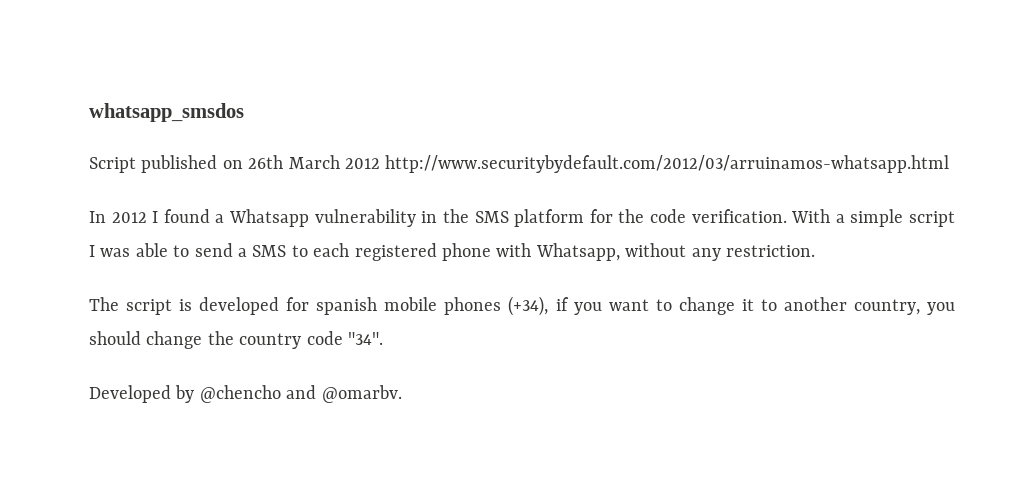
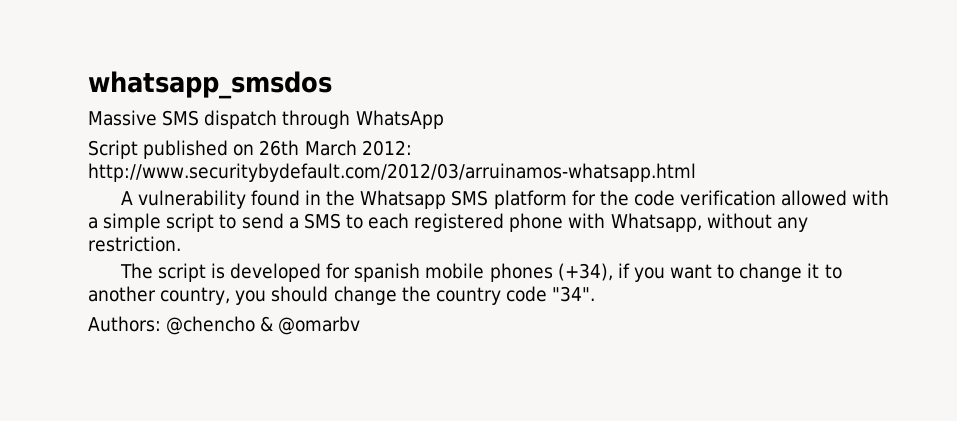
(244, 112) none -> [88,110,444,129] // Massive SMS dispatch through WhatsApp
[345,158,380,169] 2012 -> [361,140,412,156] 2012:
[89,209,416,227] In 2012 I found a Whatsapp vulnerability -> [120,190,300,209] A vulnerability found
(469, 216) none -> [360,190,447,209] Whatsapp
[691,209,955,227] [89,243,168,257] verification. With a simple script I was able -> [680,190,890,206] [88,213,215,232] verification allowed with a simple script
[89,385,402,403] Developed by @chencho and @omarbv. -> [88,316,361,335] Authors: @chencho & @omarbv

